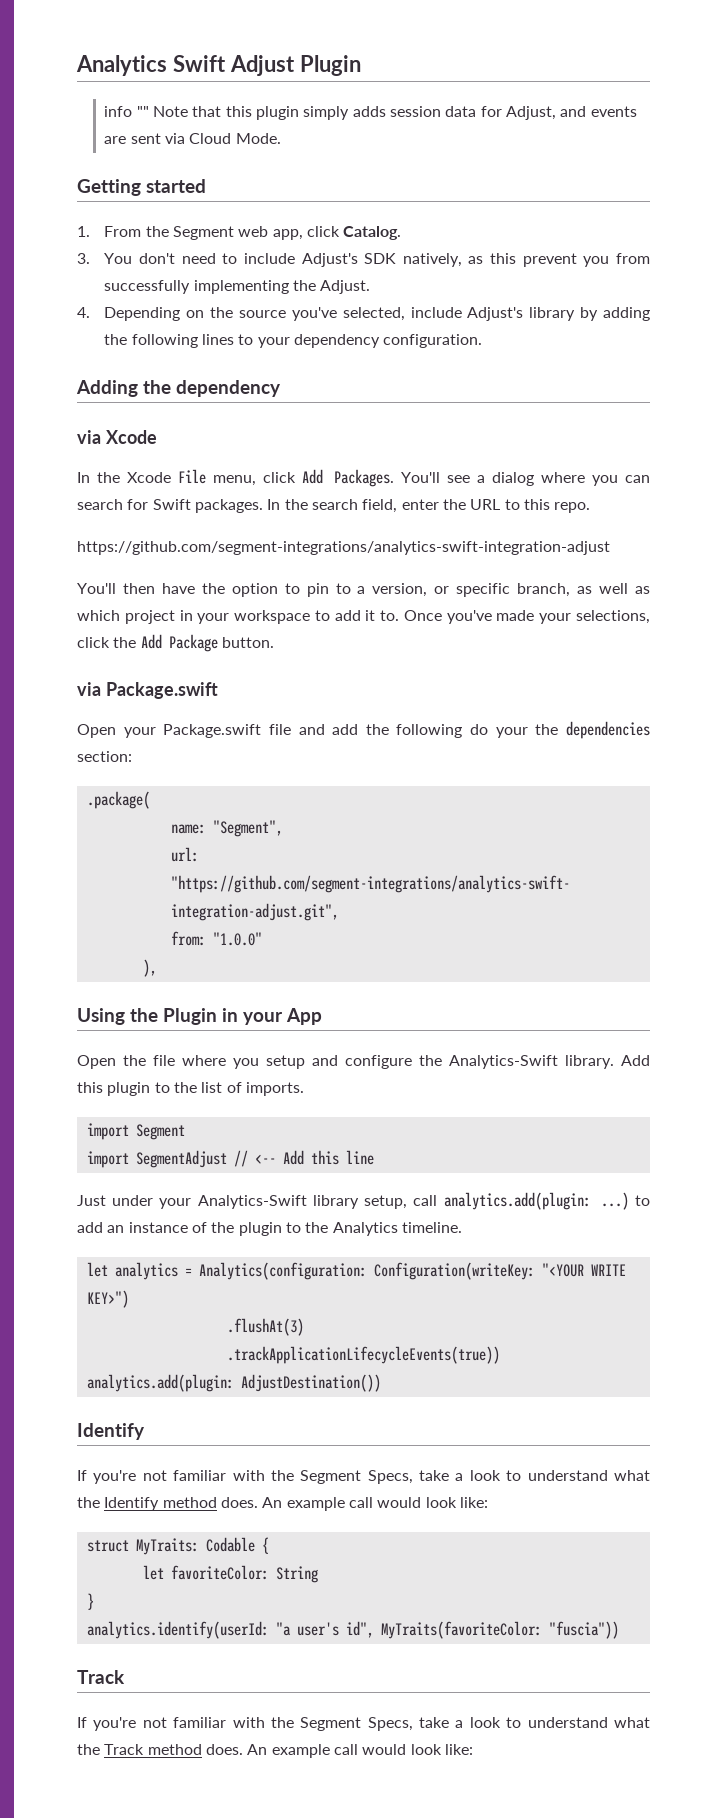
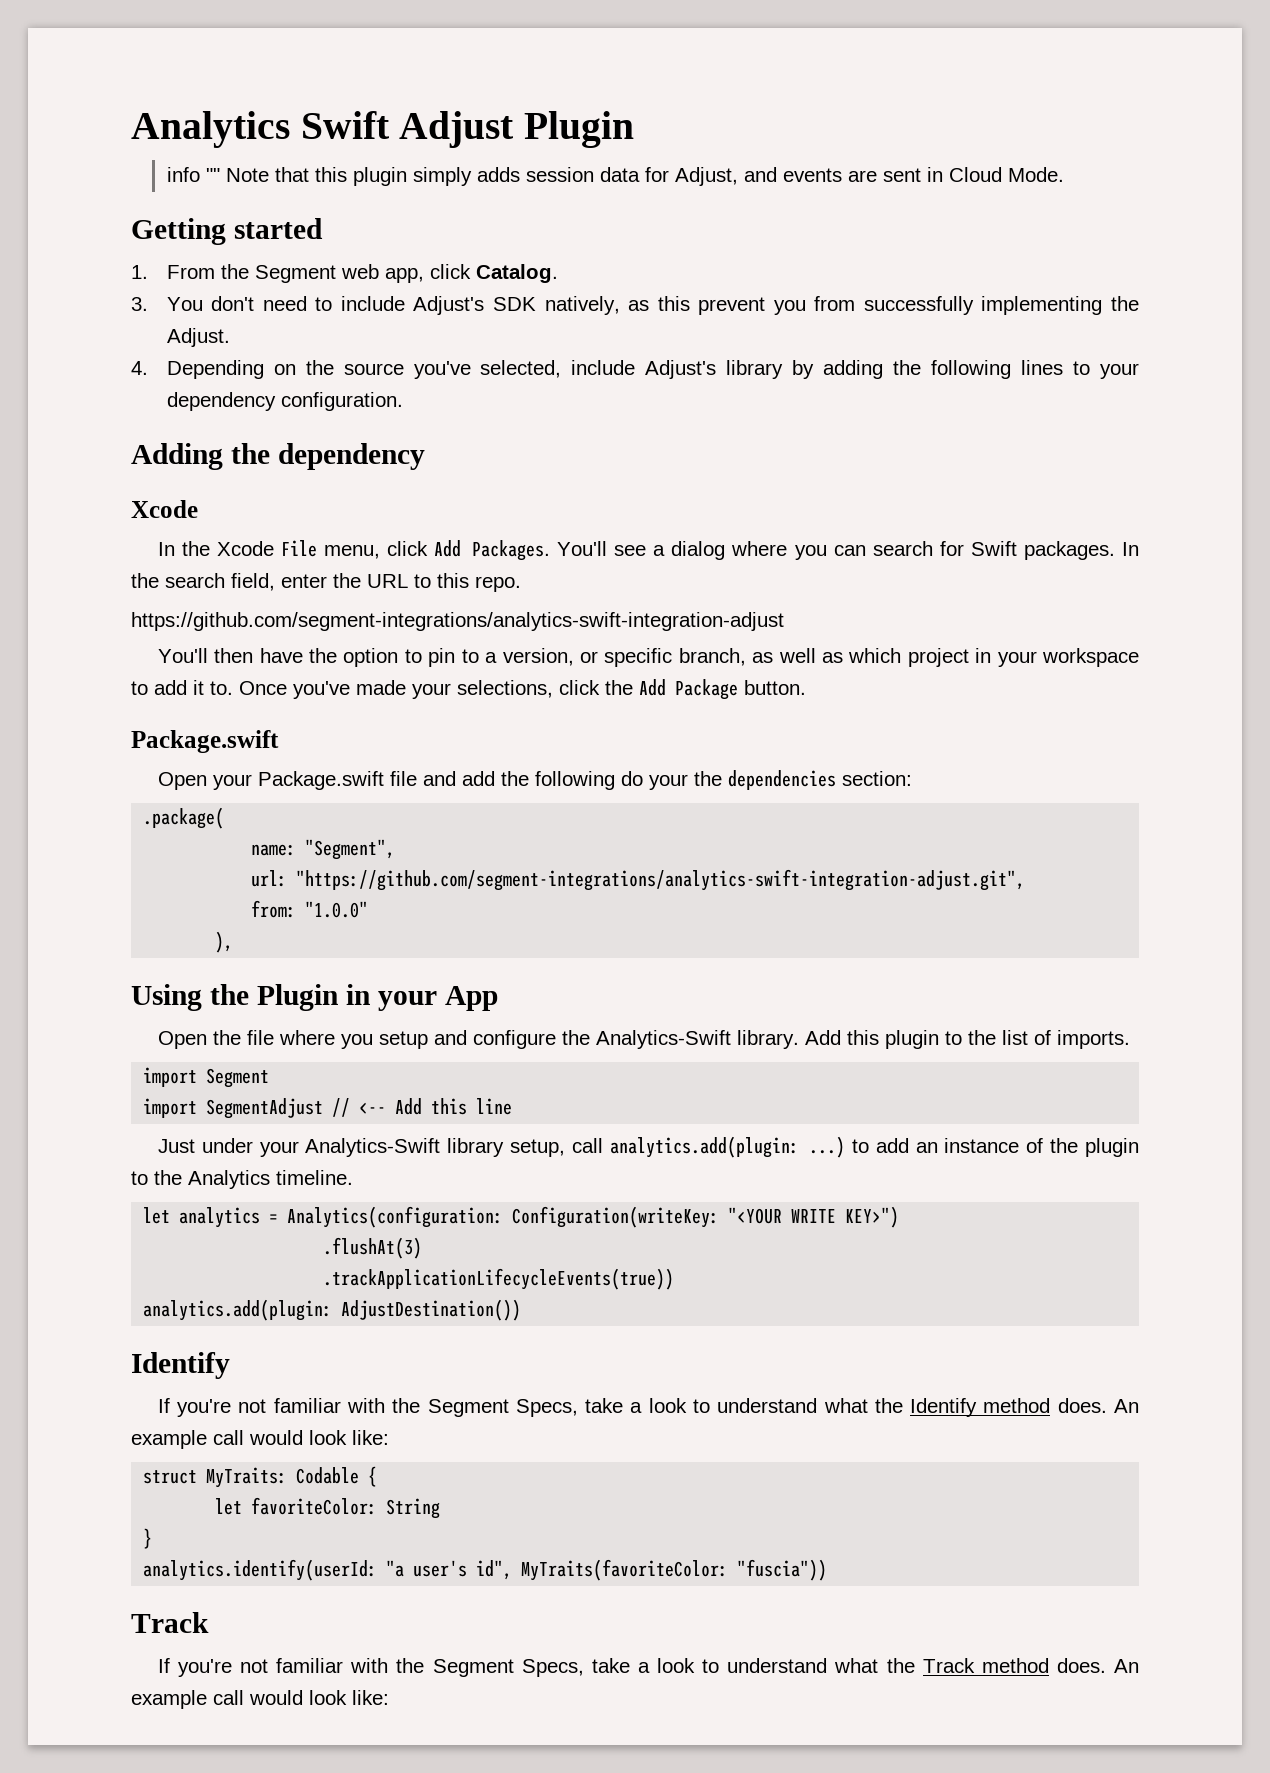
[164,133,185,144] via -> [926,167,943,182] in
[77,430,101,444] via -> (425, 456) none
[77,682,101,696] via -> (806, 687) none

